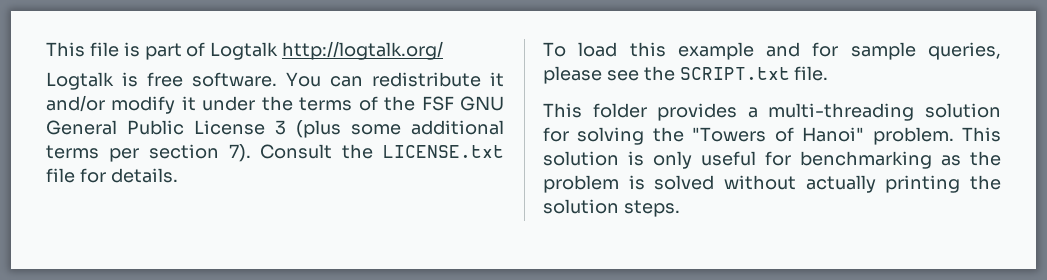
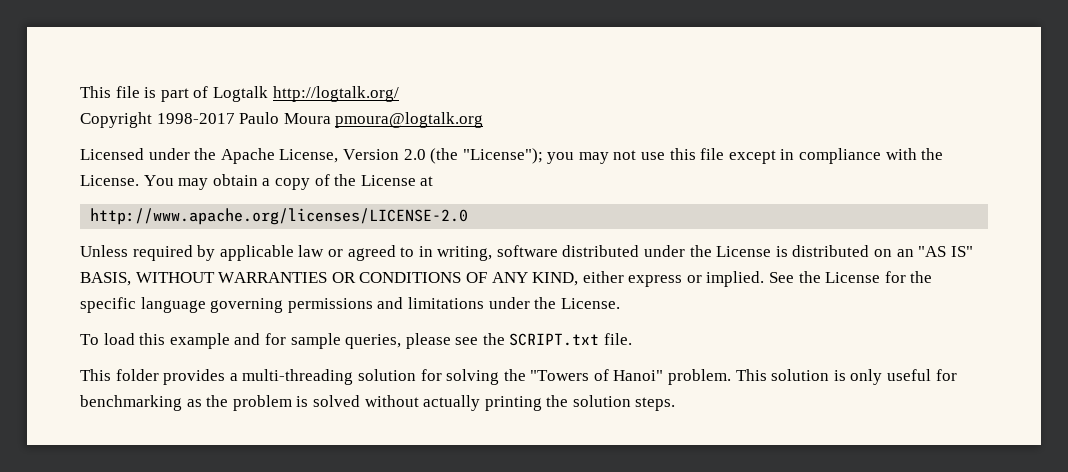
[46,72,504,90] [46,95,505,114] [46,120,504,138] [46,144,504,162] [46,168,178,183] Logtalk is free software. You can redistribute it and/or modify it under the terms of the FSF GNU General Public License 3 (plus some additional terms per section 7). Consult the LICENSE.txt file for details. -> [80,112,484,128] [80,148,944,164] [80,174,434,190] [90,208,469,225] [80,245,973,261] [80,271,933,287] [80,297,620,313] Copyright 1998-2017 Paulo Moura pmoura@logtalk.org // Licensed under the Apache License, Version 2.0 (the "License"); you may not use this file except in compliance with the License. You may obtain a copy of the License at // http://www.apache.org/licenses/LICENSE-2.0 // Unless required by applicable law or agreed to in writing, software distributed under the License is distributed on an "AS IS" BASIS, WITHOUT WARRANTIES OR CONDITIONS OF ANY KIND, either express or implied. See the License for the specific language governing permissions and limitations under the License.

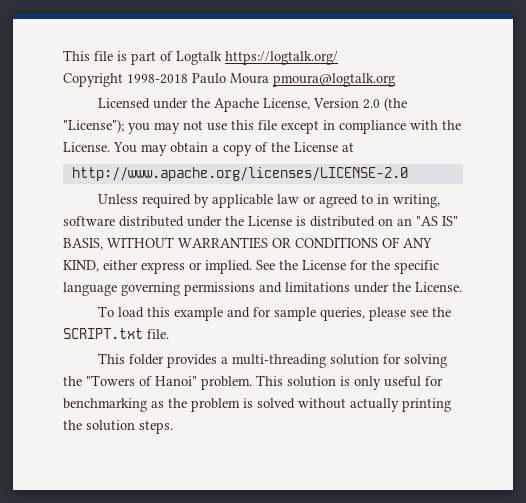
[272,86,399,102] http://logtalk.org/ -> [225,51,338,65] https://logtalk.org/
[156,113,235,124] 1998-2017 -> [127,74,188,84] 1998-2018

